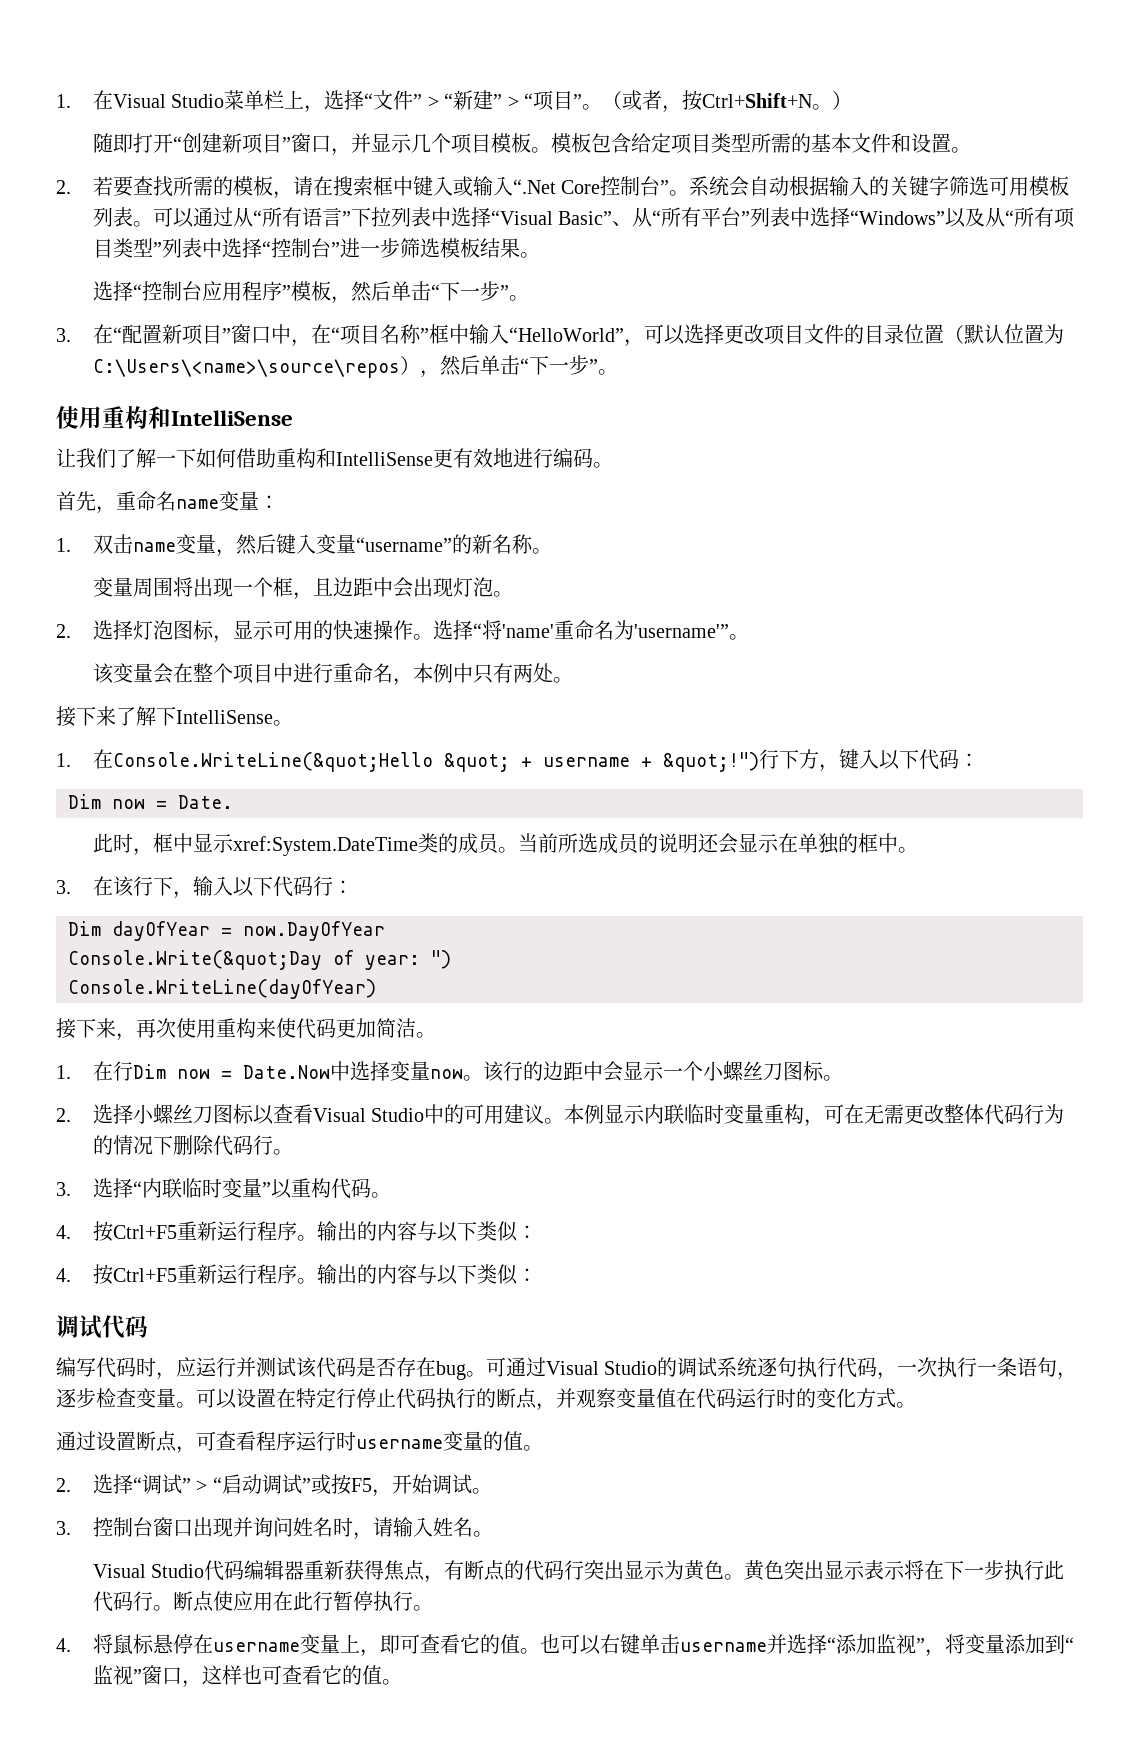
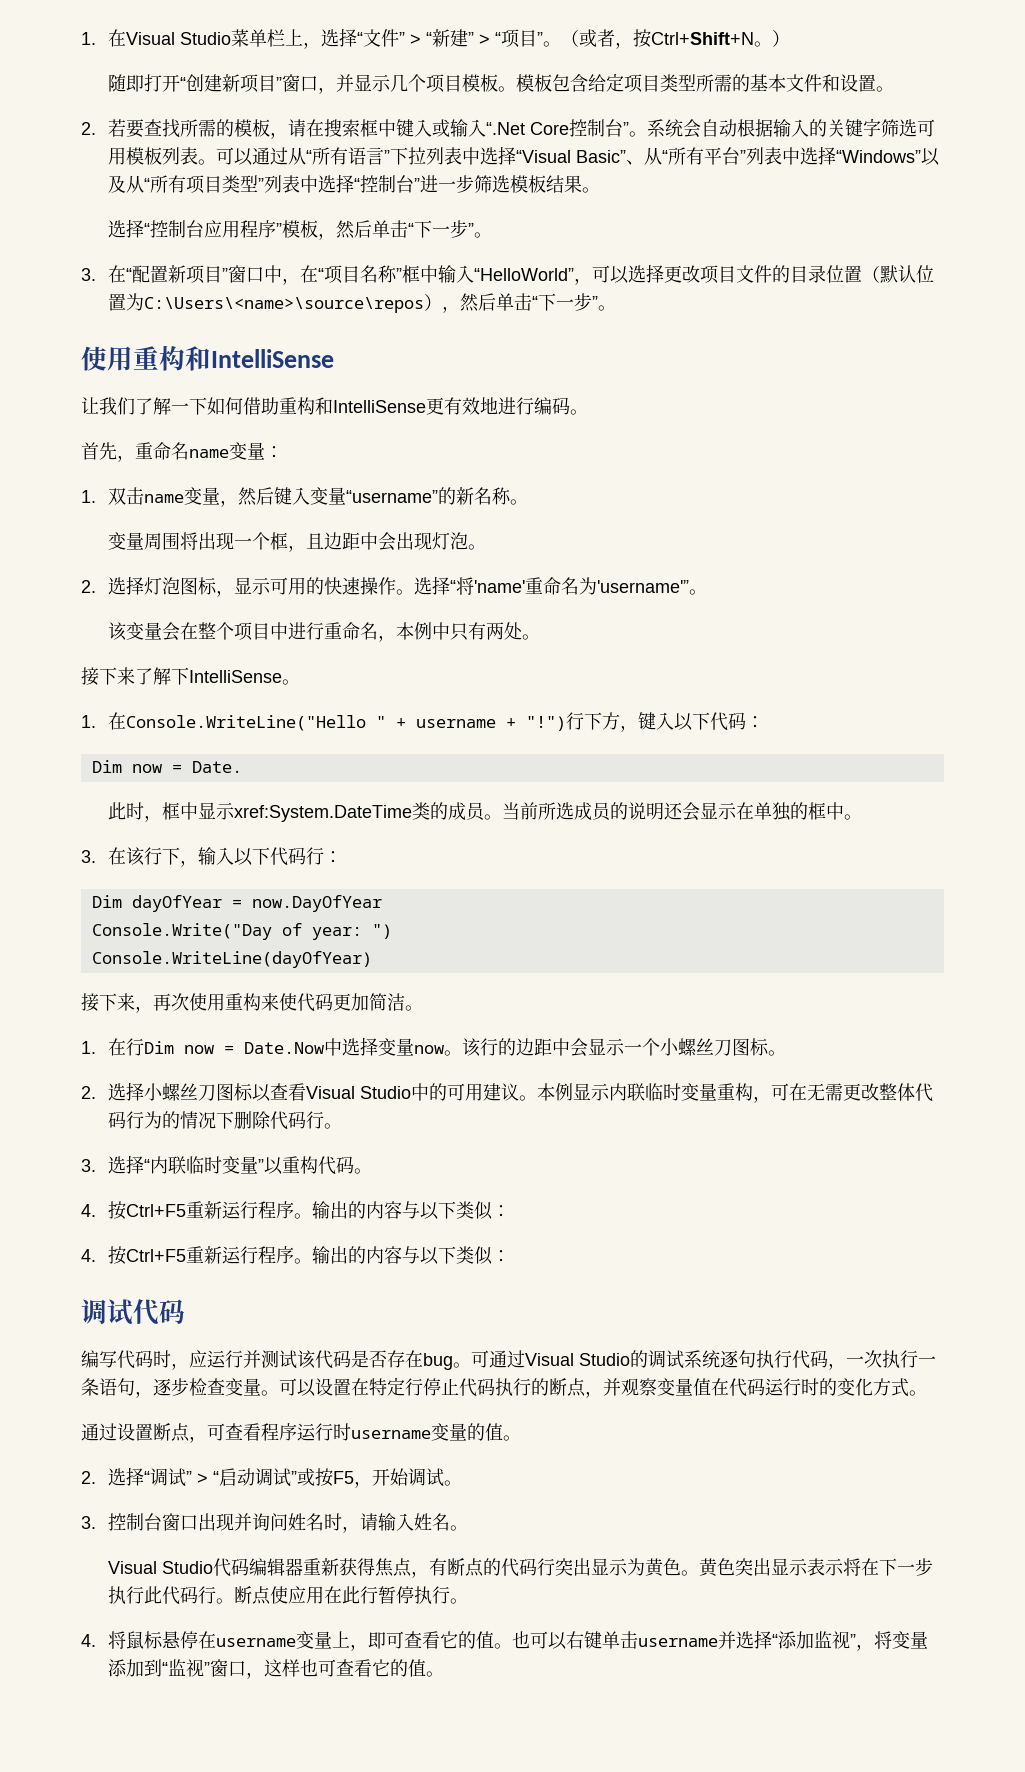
[113,752,511,772] Console.WriteLine(&quot;Hello &quot; -> [125,715,386,731] Console.WriteLine("Hello "
[663,752,760,772] &quot;!") -> [525,716,566,731] "!")
[68,950,322,970] Console.Write(&quot;Day -> [91,923,272,940] Console.Write("Day

